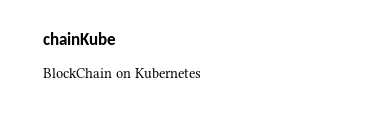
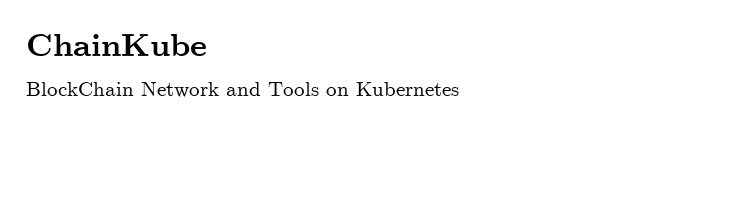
[43,32,116,45] chainKube -> [26,34,207,56] ChainKube
(112, 73) none -> [141,81,319,98] Network and Tools

